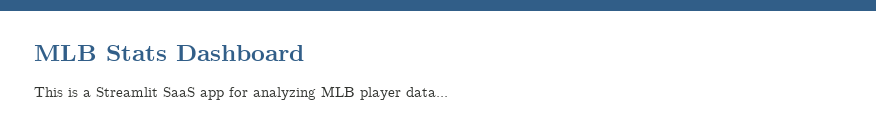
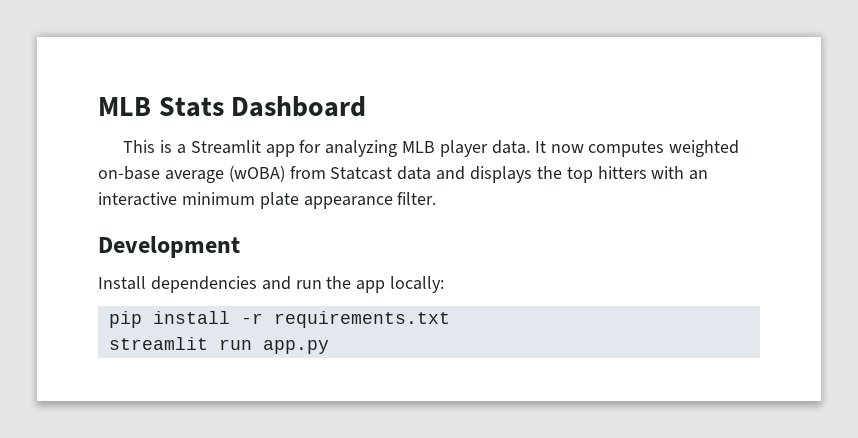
[163,87,195,97] SaaS -> (261, 147) none
[406,87,448,97] data... -> [491,140,740,157] [98,165,709,183] [98,192,437,209] [98,236,240,258] [98,276,445,293] [108,311,450,328] [108,337,329,354] data. It now computes weighted on-base average (wOBA) from Statcast data and displays the top hitters with an interactive minimum plate appearance filter. // Development // Install dependencies and run the app locally: // pip install -r requirements.txt // streamlit run app.py

